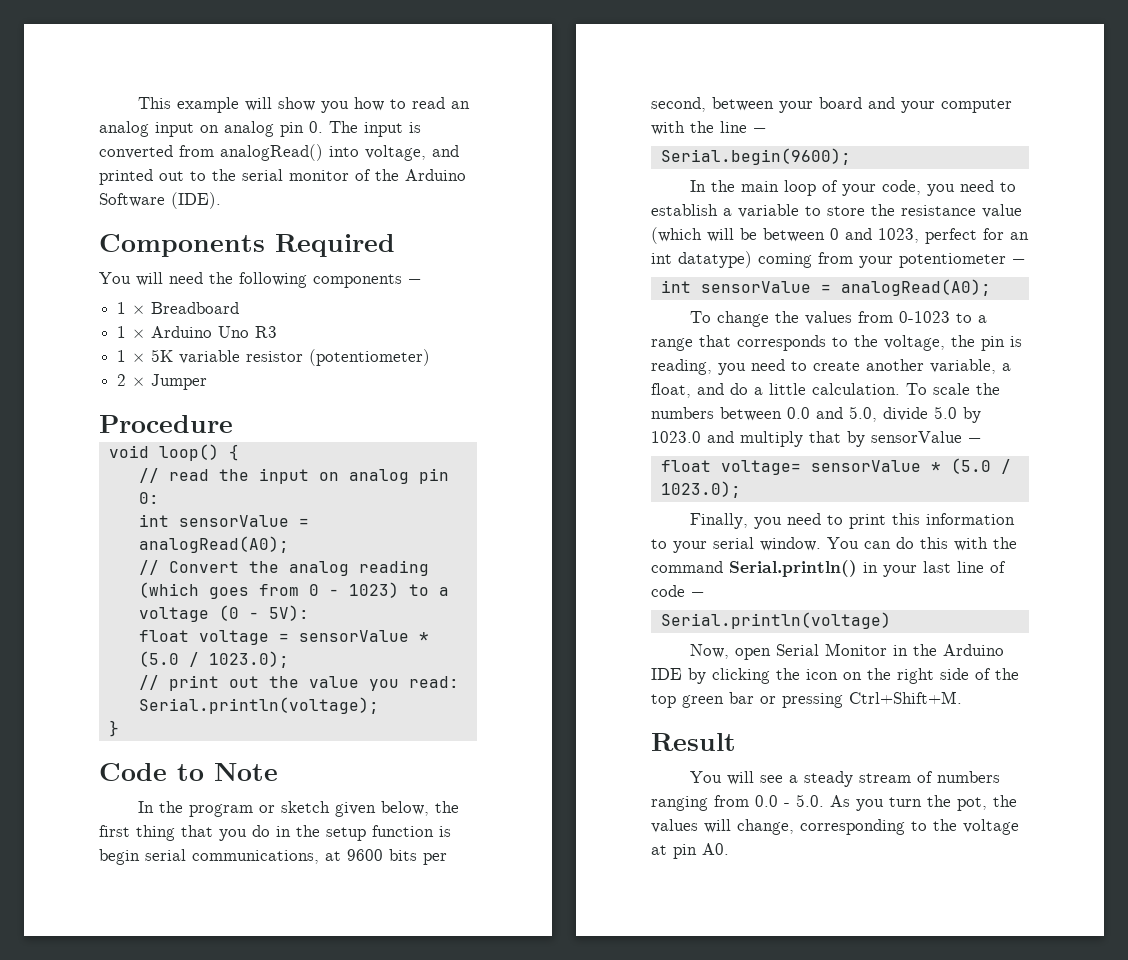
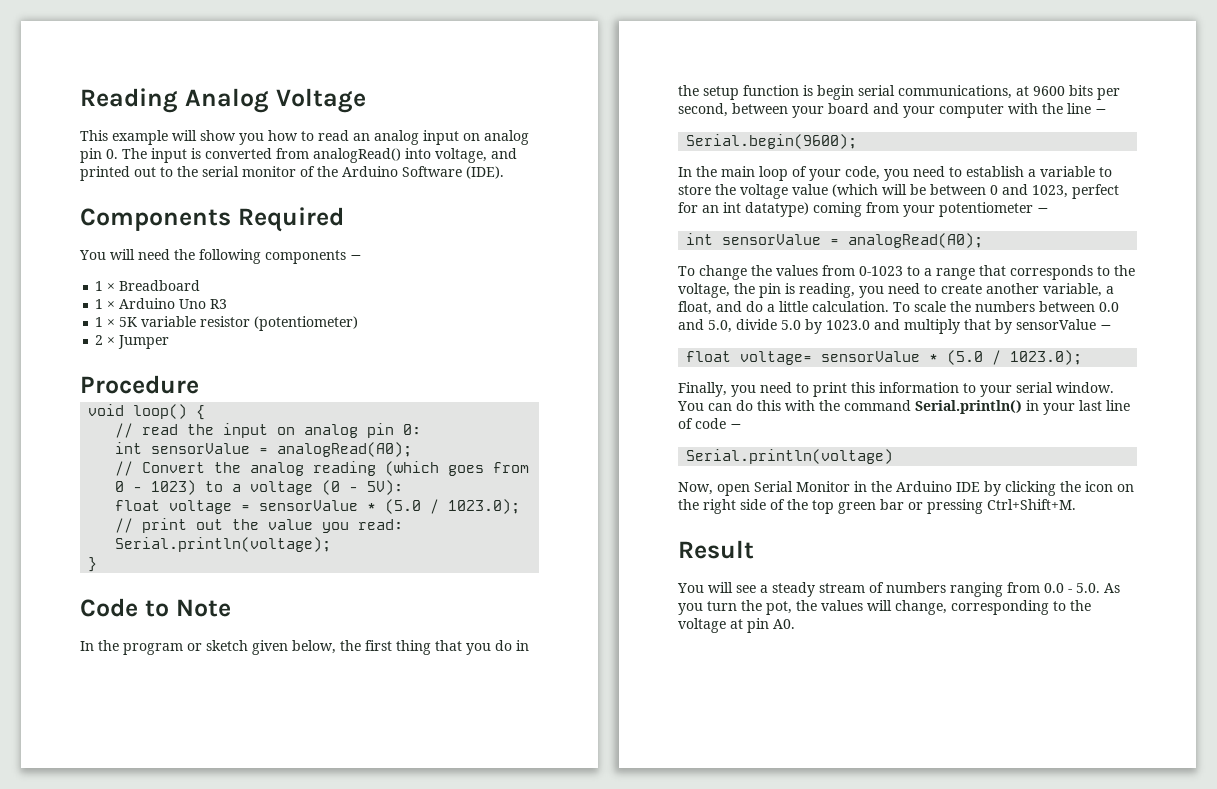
(138, 103) none -> [80,88,366,113] Reading Analog Voltage //
[901,205,976,216] resistance -> [740,184,788,199] voltage

